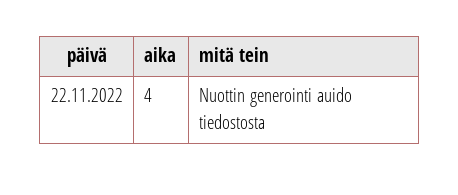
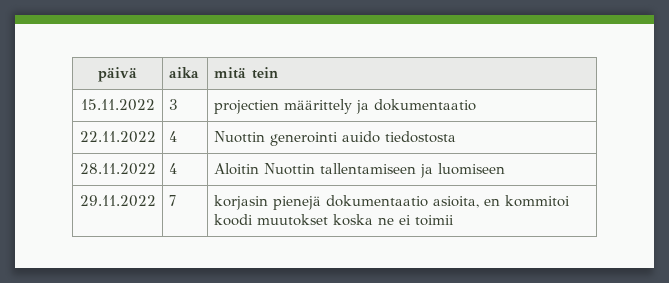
(269, 54) none -> [80,99,155,111] [168,99,178,110] [213,99,476,114] // 15.11.2022 | 3 | projectien määrittely ja dokumentaatio
(265, 121) none -> [79,163,156,175] [168,163,177,174] [213,163,505,178] [79,195,156,207] [168,195,176,206] [213,195,570,210] [213,214,454,226] // 28.11.2022 | 4 | Aloitin Nuottin tallentamiseen ja luomiseen // 29.11.2022 | 7 | korjasin pienejä dokumentaatio asioita, en kommitoi koodi muutokset koska ne ei toimii

